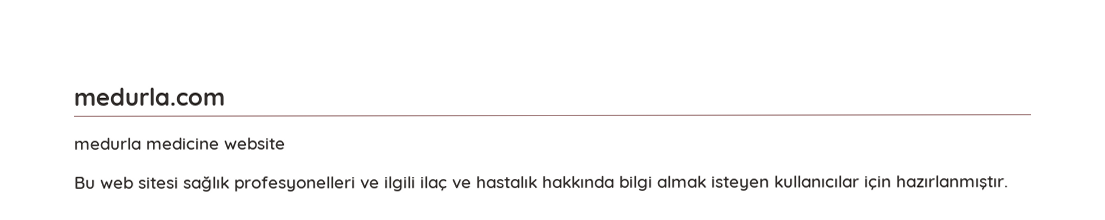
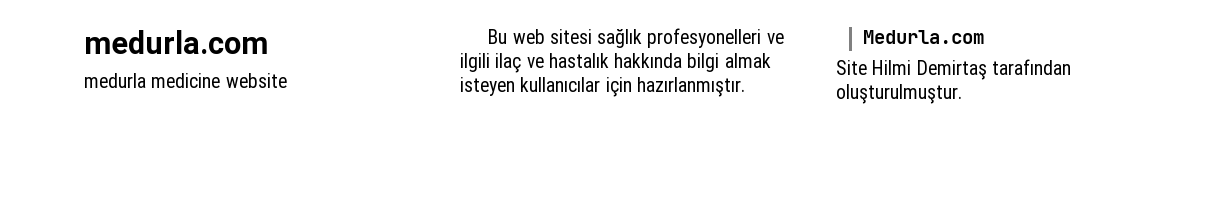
(1009, 183) none -> [862,30,984,44] [836,59,1071,80] [836,84,962,104] // Medurla.com // Site Hilmi Demirtaş tarafından oluşturulmuştur.

